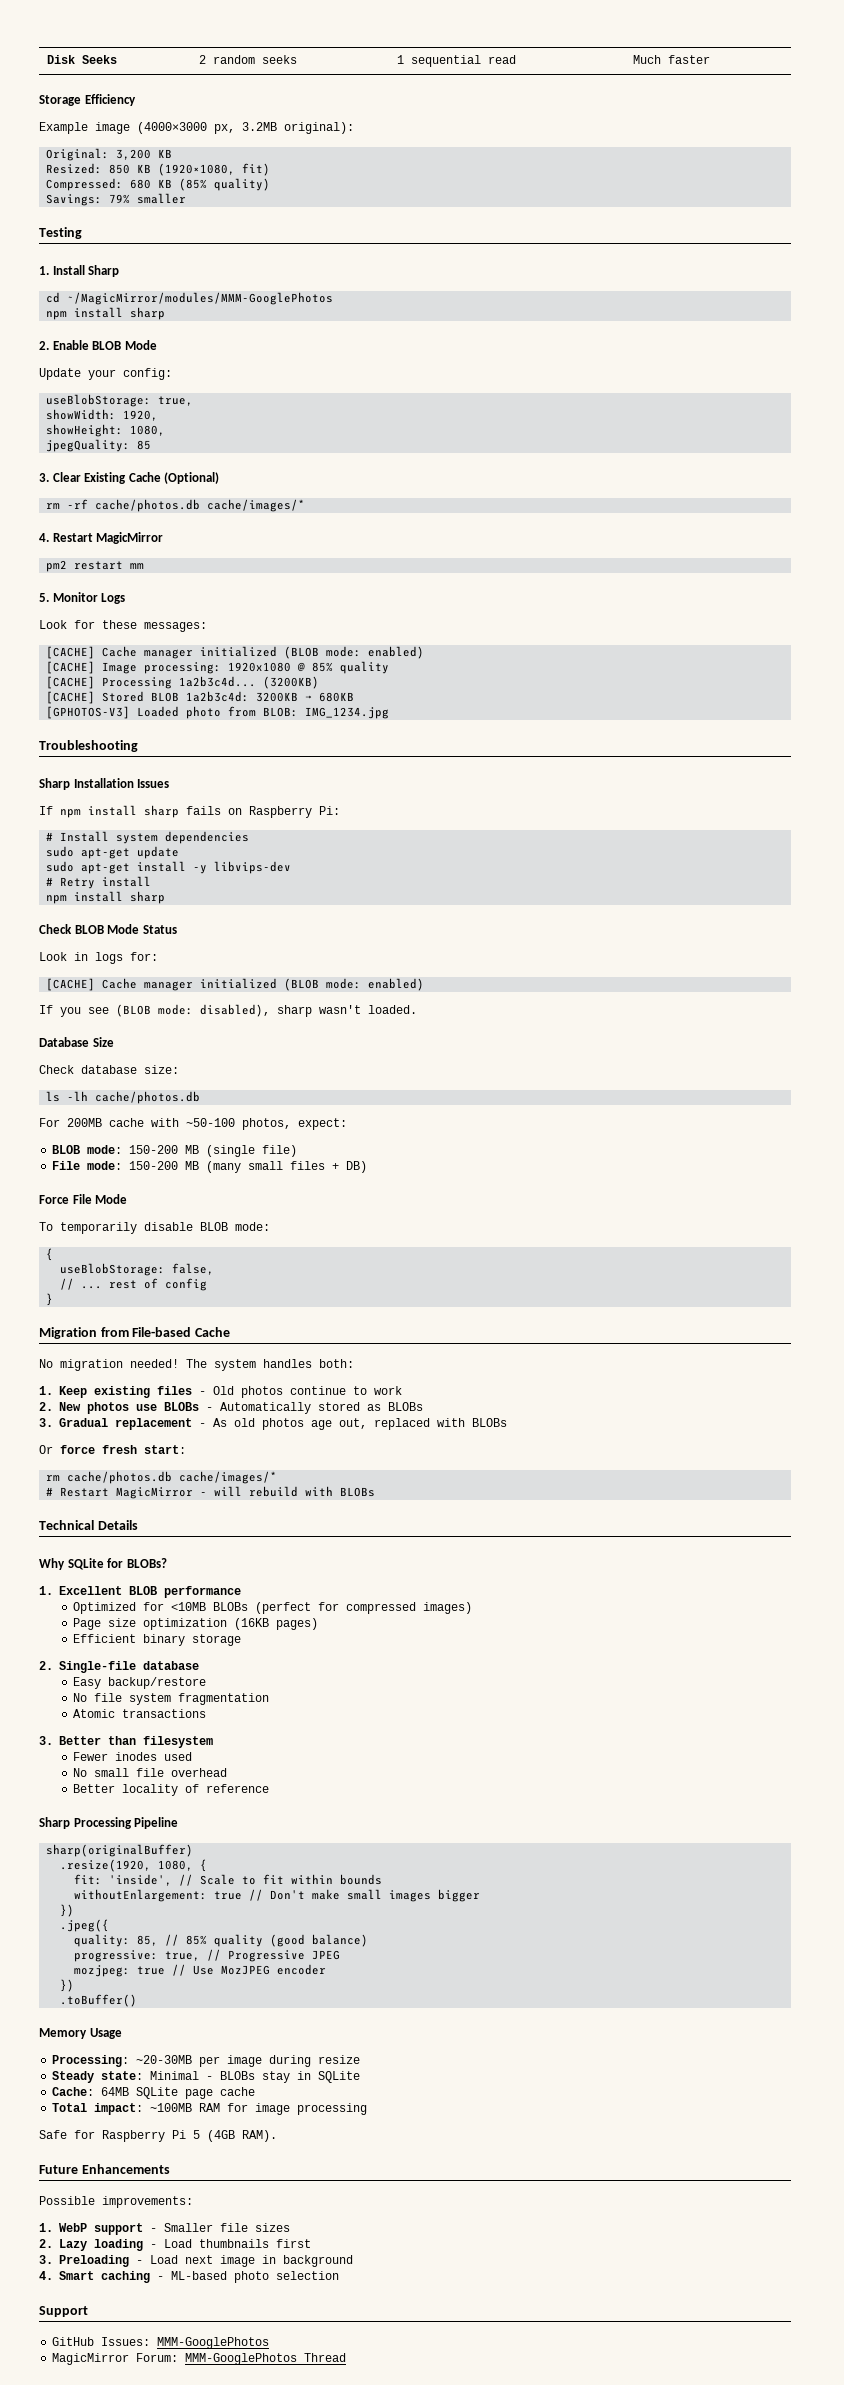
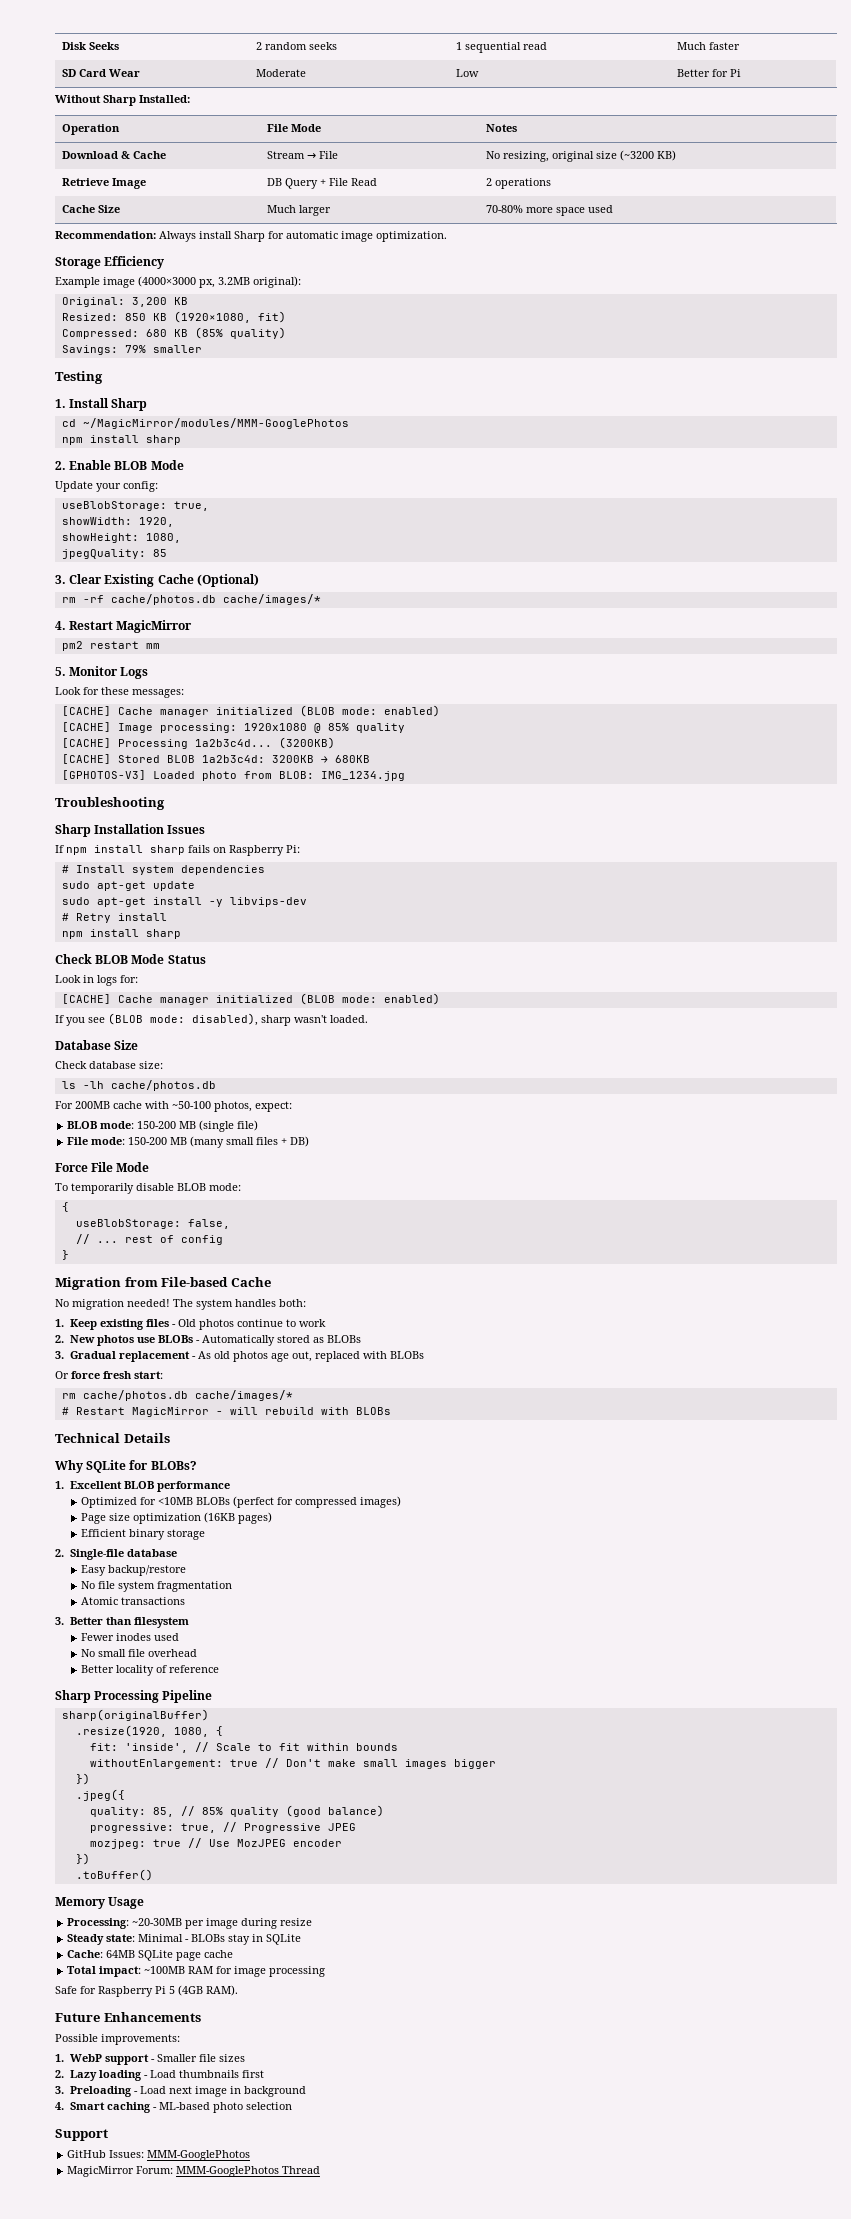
(711, 59) none -> [62,69,141,77] [256,69,307,77] [456,69,480,77] [677,69,742,77] [55,95,190,106] [62,124,121,135] [267,124,322,132] [486,124,518,132] [62,151,167,159] [267,151,339,159] [486,150,677,162] [62,178,147,189] [267,178,378,189] [486,178,552,189] [62,205,121,213] [267,205,332,216] [486,205,614,216] [55,231,447,242] // SD Card Wear | Moderate | Low | Better for Pi // Without Sharp Installed: // Operation | File Mode | Notes // Download & Cache | Stream → File | No resizing, original size (~3200 KB) // Retrieve Image | DB Query + File Read | 2 operations // Cache Size | Much larger | 70-80% more space used // Recommendation: Always install Sharp for automatic image optimization.

